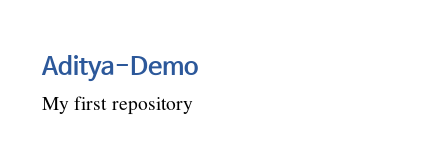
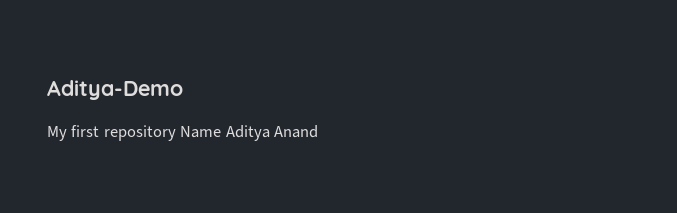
(193, 106) none -> [180,125,319,141] Name Aditya Anand

